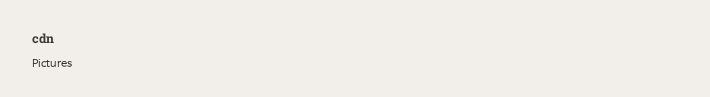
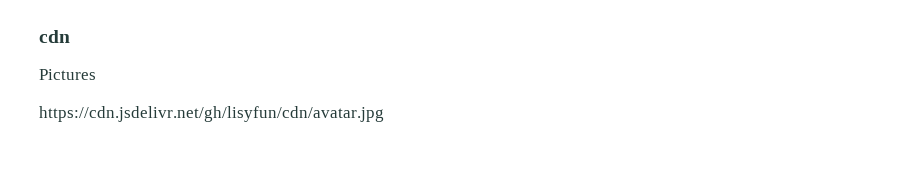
(72, 63) none -> [39,106,384,122] // https://cdn.jsdelivr.net/gh/lisyfun/cdn/avatar.jpg

